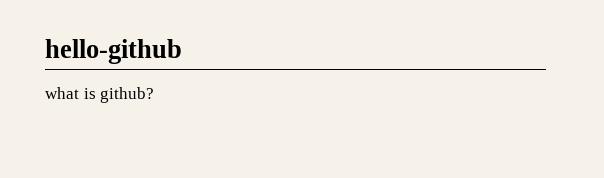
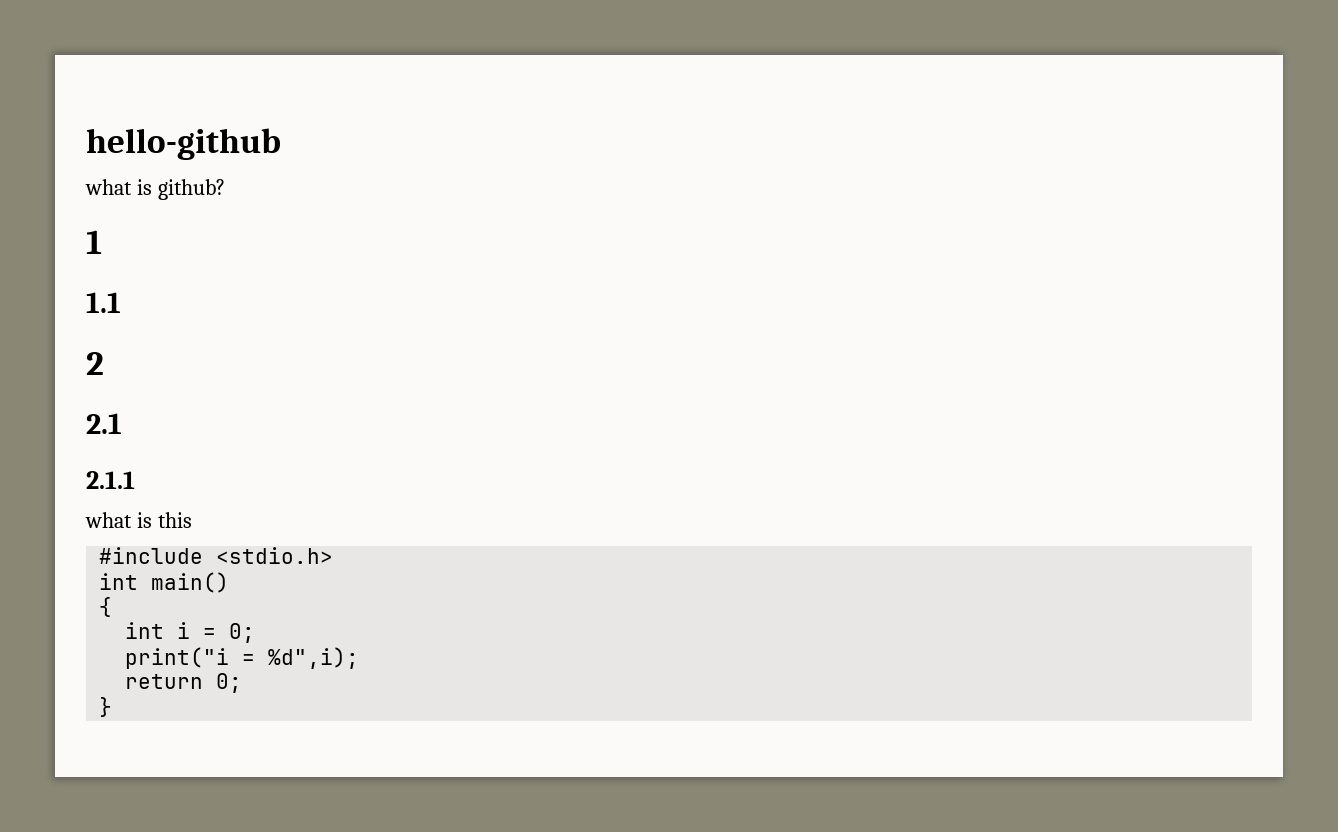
(155, 95) none -> [86,230,102,254] [86,292,121,313] [86,352,104,375] [86,413,122,434] [86,471,135,489] [85,512,192,528] [99,547,334,564] [99,572,230,593] [99,597,113,617] [125,622,256,643] [125,647,360,669] [125,673,243,693] [99,697,113,717] // 1 // 1.1 // 2 // 2.1 // 2.1.1 // what is this // #include <stdio.h> // int main() // { // int i = 0; // print("i = %d",i); // return 0; // }

